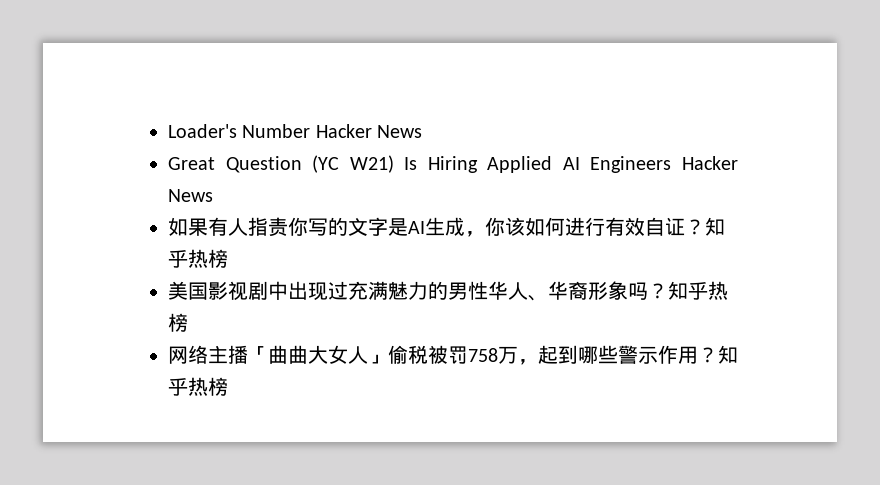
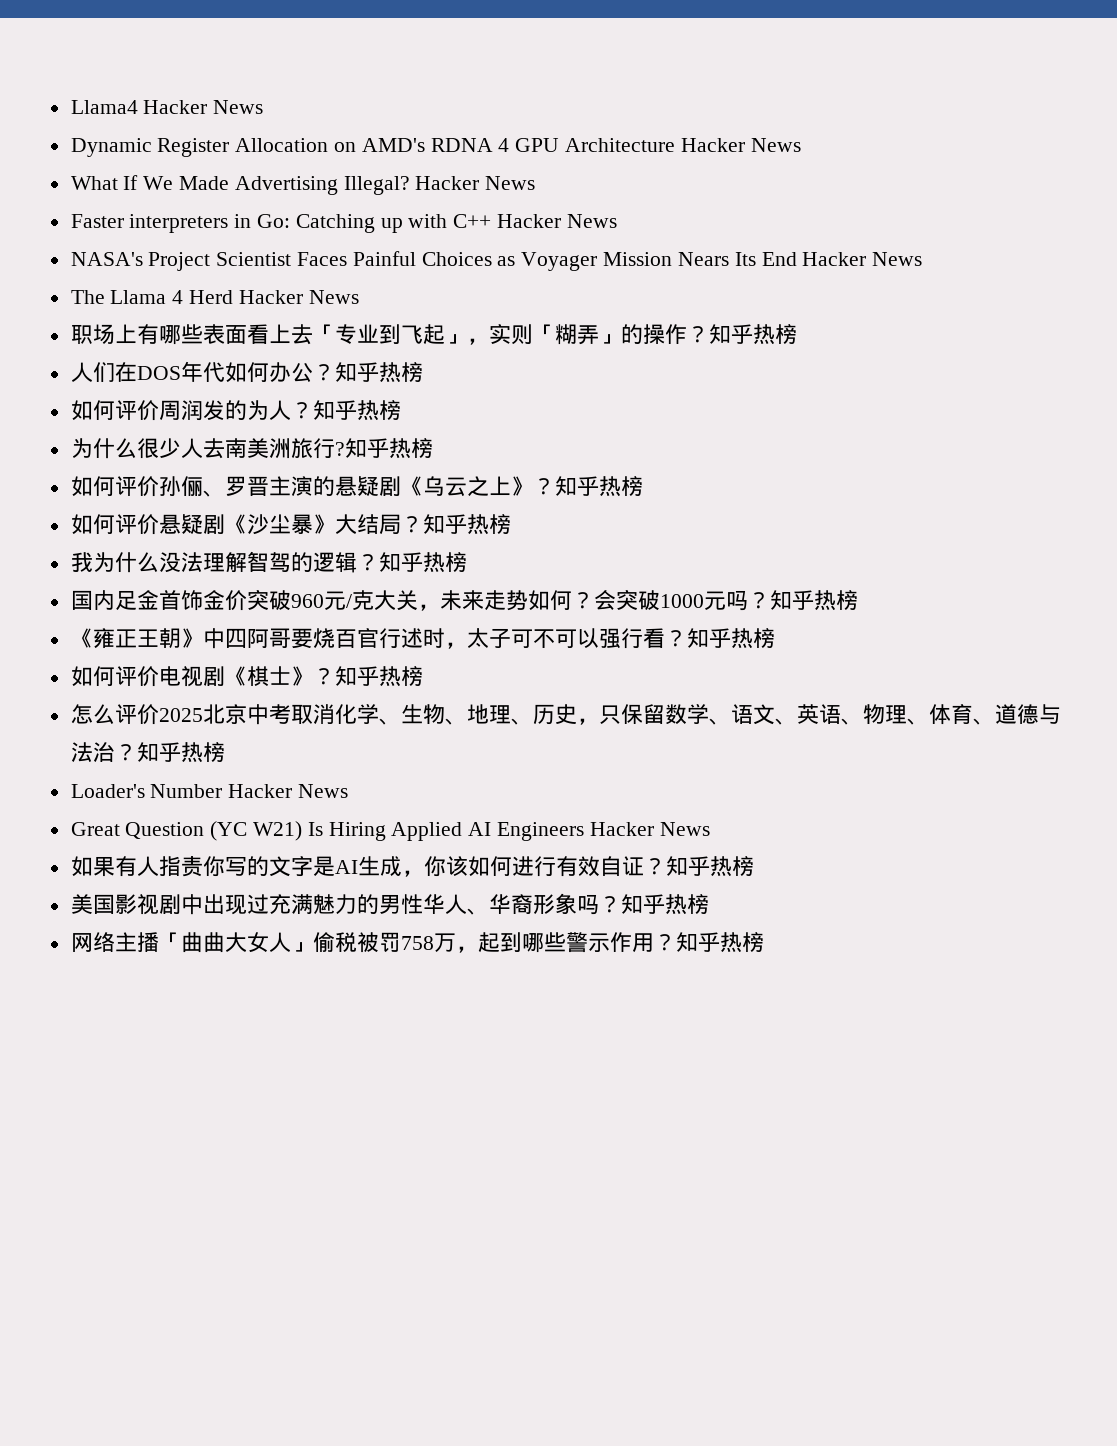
(168, 131) none -> [70,100,264,114] [70,138,801,157] [70,175,536,195] [70,214,617,233] [70,251,923,271] [70,290,359,304] [70,324,797,345] [70,361,423,383] [70,400,401,421] [70,438,433,459] [70,476,643,497] [70,514,511,535] [70,551,467,573] [70,589,858,611] [70,628,775,649] [70,666,423,687] [70,704,1061,725] [70,742,225,763] Llama4 Hacker News // Dynamic Register Allocation on AMD's RDNA 4 GPU Architecture Hacker News // What If We Made Advertising Illegal? Hacker News // Faster interpreters in Go: Catching up with C++ Hacker News // NASA's Project Scientist Faces Painful Choices as Voyager Mission Nears Its End Hacker News // The Llama 4 Herd Hacker News // 职场上有哪些表面看上去「专业到飞起」，实则「糊弄」的操作？知乎热榜 // 人们在DOS年代如何办公？知乎热榜 // 如何评价周润发的为人？知乎热榜 // 为什么很少人去南美洲旅行?知乎热榜 // 如何评价孙俪、罗晋主演的悬疑剧《乌云之上》？知乎热榜 // 如何评价悬疑剧《沙尘暴》大结局？知乎热榜 // 我为什么没法理解智驾的逻辑？知乎热榜 // 国内足金首饰金价突破960元/克大关，未来走势如何？会突破1000元吗？知乎热榜 // 《雍正王朝》中四阿哥要烧百官行述时，太子可不可以强行看？知乎热榜 // 如何评价电视剧《棋士》？知乎热榜 // 怎么评价2025北京中考取消化学、生物、地理、历史，只保留数学、语文、英语、物理、体育、道德与法治？知乎热榜 //

